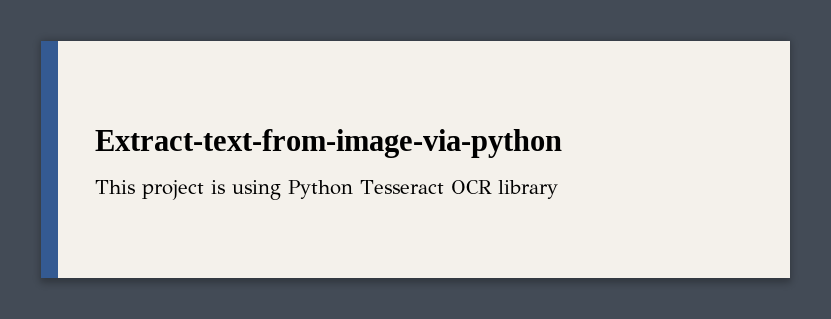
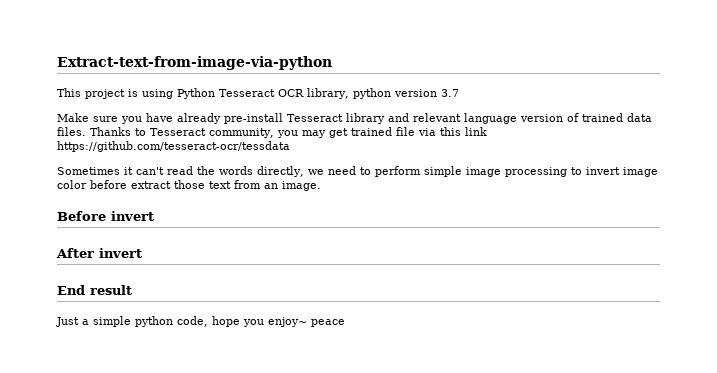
[497,180,558,199] library -> [307,88,459,99] [57,113,652,124] [57,127,487,138] [57,141,290,152] [57,166,658,177] [57,180,321,191] [57,211,154,221] [56,248,142,258] [57,285,132,295] [56,316,345,327] library, python version 3.7 // Make sure you have already pre-install Tesseract library and relevant language version of trained data files. Thanks to Tesseract community, you may get trained file via this link https://github.com/tesseract-ocr/tessdata // Sometimes it can't read the words directly, we need to perform simple image processing to invert image color before extract those text from an image. // Before invert // After invert // End result // Just a simple python code, hope you enjoy~ peace

